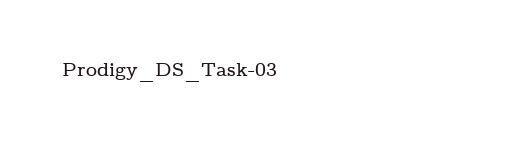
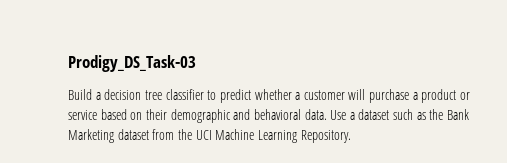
(277, 72) none -> [68,89,471,103] [68,109,470,123] [68,129,351,143] // Build a decision tree classifier to predict whether a customer will purchase a product or service based on their demographic and behavioral data. Use a dataset such as the Bank Marketing dataset from the UCI Machine Learning Repository.

